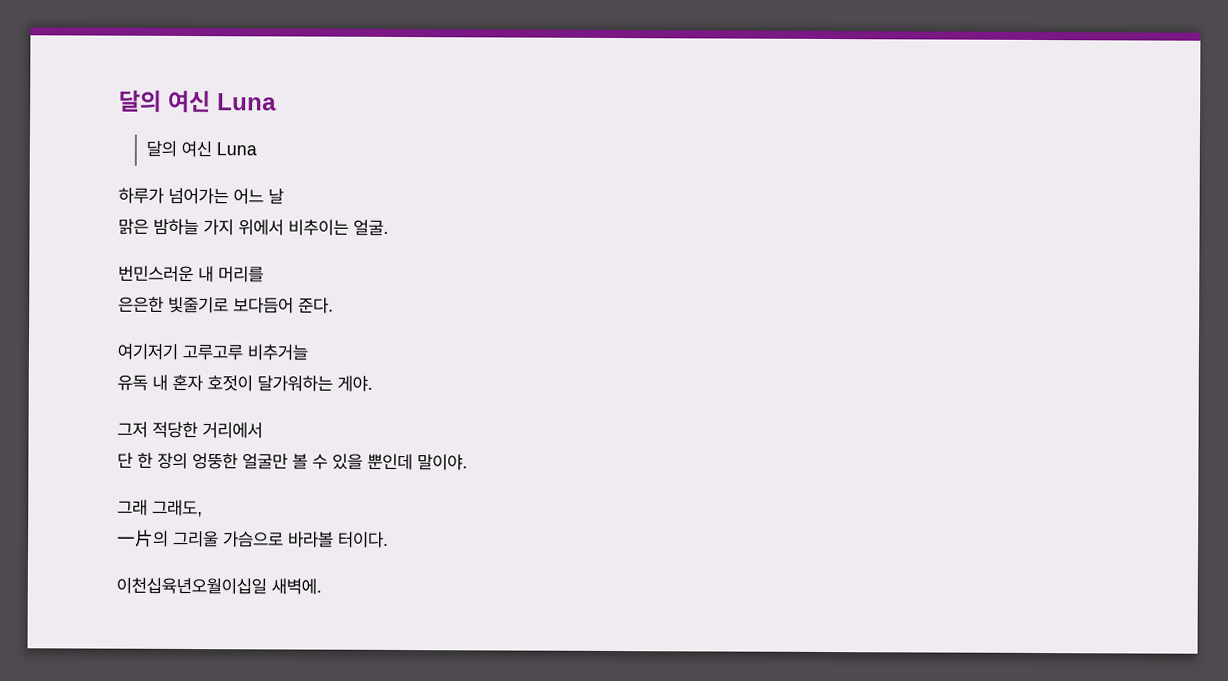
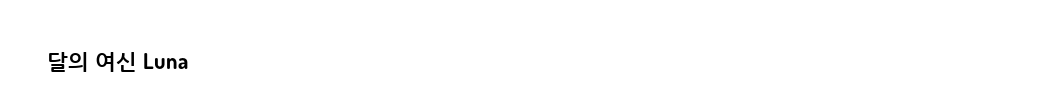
[119,89,277,114] [146,140,258,158] [118,187,284,205] [118,218,389,236] [118,265,264,283] [118,296,334,314] [117,343,308,361] [117,374,373,392] [117,421,263,439] [117,452,468,471] [117,499,203,518] [117,529,389,548] [116,577,322,595] 달의 여신 Luna // 달의 여신 Luna // 하루가 넘어가는 어느 날 // 맑은 밤하늘 가지 위에서 비추이는 얼굴. // 번민스러운 내 머리를 // 은은한 빛줄기로 보다듬어 준다. // 여기저기 고루고루 비추거늘 // 유독 내 혼자 호젓이 달가워하는 게야. // 그저 적당한 거리에서 // 단 한 장의 엉뚱한 얼굴만 볼 수 있을 뿐인데 말이야. // 그래 그래도, // 一片의 그리울 가슴으로 바라볼 터이다. // 이천십육년오월이십일 새벽에. -> [47,52,188,72] 달의 여신 Luna

